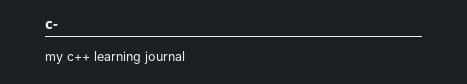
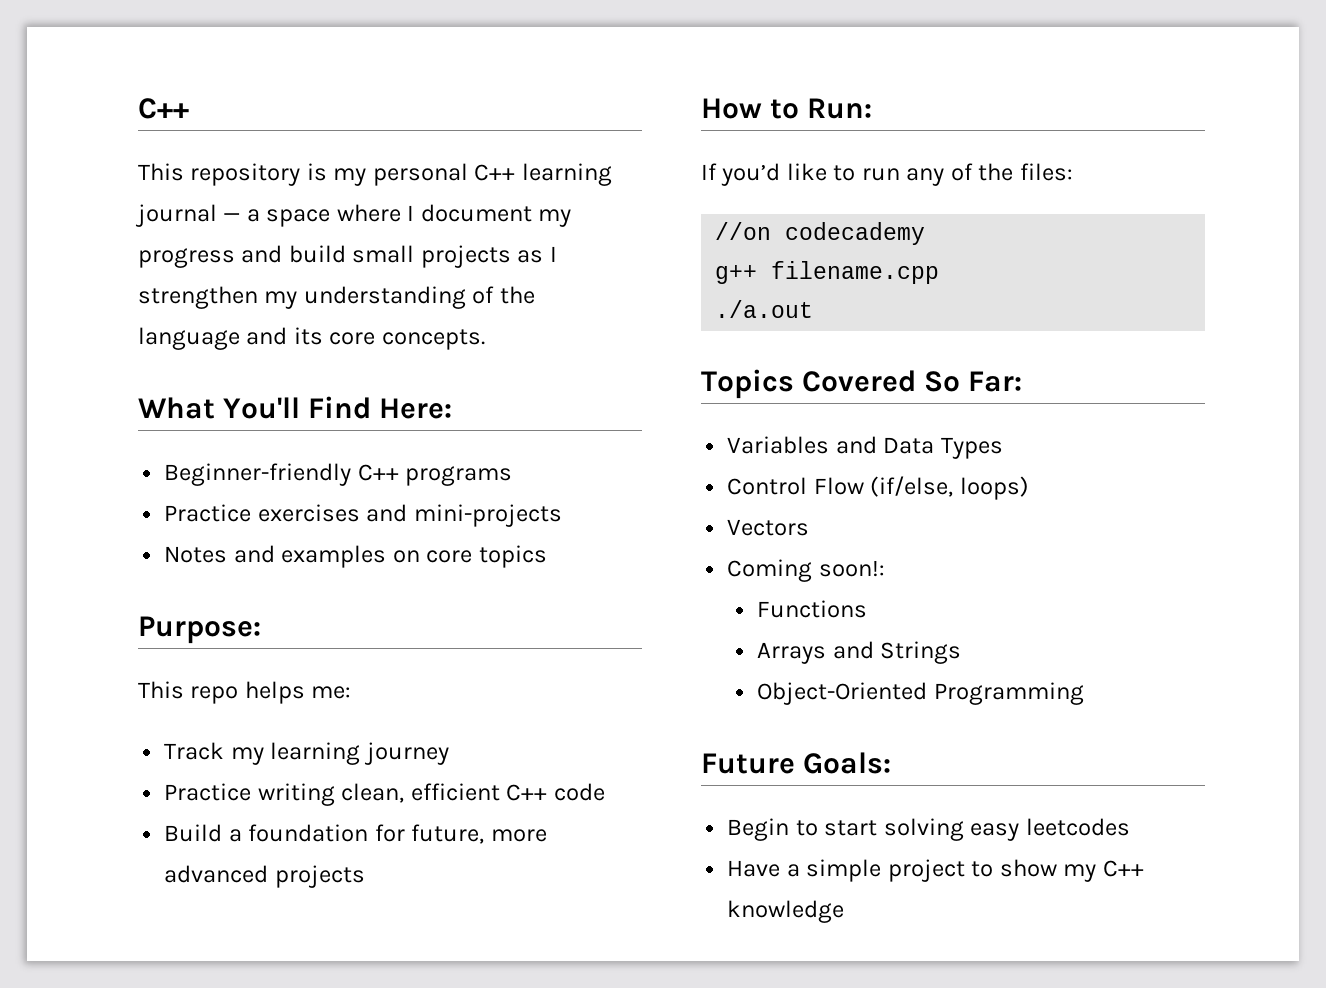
[45,21,58,29] [45,51,185,64] c- // my c++ learning journal -> [138,98,189,119] [138,163,612,186] [135,204,572,227] [138,245,557,268] [138,286,535,309] [138,327,485,350] [138,396,453,419] [164,463,513,486] [164,504,562,527] [164,545,547,568] [138,616,261,644] [138,681,352,704] [164,742,449,765] [164,783,605,806] [164,824,547,844] [164,865,365,888] [701,98,873,119] [701,163,1073,186] [715,222,926,245] [715,261,940,284] [715,300,814,318] [701,369,1023,399] [727,436,1003,459] [727,476,1029,500] [727,519,810,536] [727,559,885,582] [757,600,868,618] [757,641,962,664] [757,682,1084,705] [701,752,892,774] [727,818,1130,841] [727,859,1144,882] [727,900,845,923] C++ // This repository is my personal C++ learning journal — a space where I document my progress and build small projects as I strengthen my understanding of the language and its core concepts. // What You'll Find Here: // Beginner-friendly C++ programs // Practice exercises and mini-projects // Notes and examples on core topics // Purpose: // This repo helps me: // Track my learning journey // Practice writing clean, efficient C++ code // Build a foundation for future, more advanced projects // How to Run: // If you’d like to run any of the files: // //on codecademy // g++ filename.cpp // ./a.out // Topics Covered So Far: // Variables and Data Types // Control Flow (if/else, loops) // Vectors // Coming soon!: // Functions // Arrays and Strings // Object-Oriented Programming // Future Goals: // Begin to start solving easy leetcodes // Have a simple project to show my C++ knowledge

